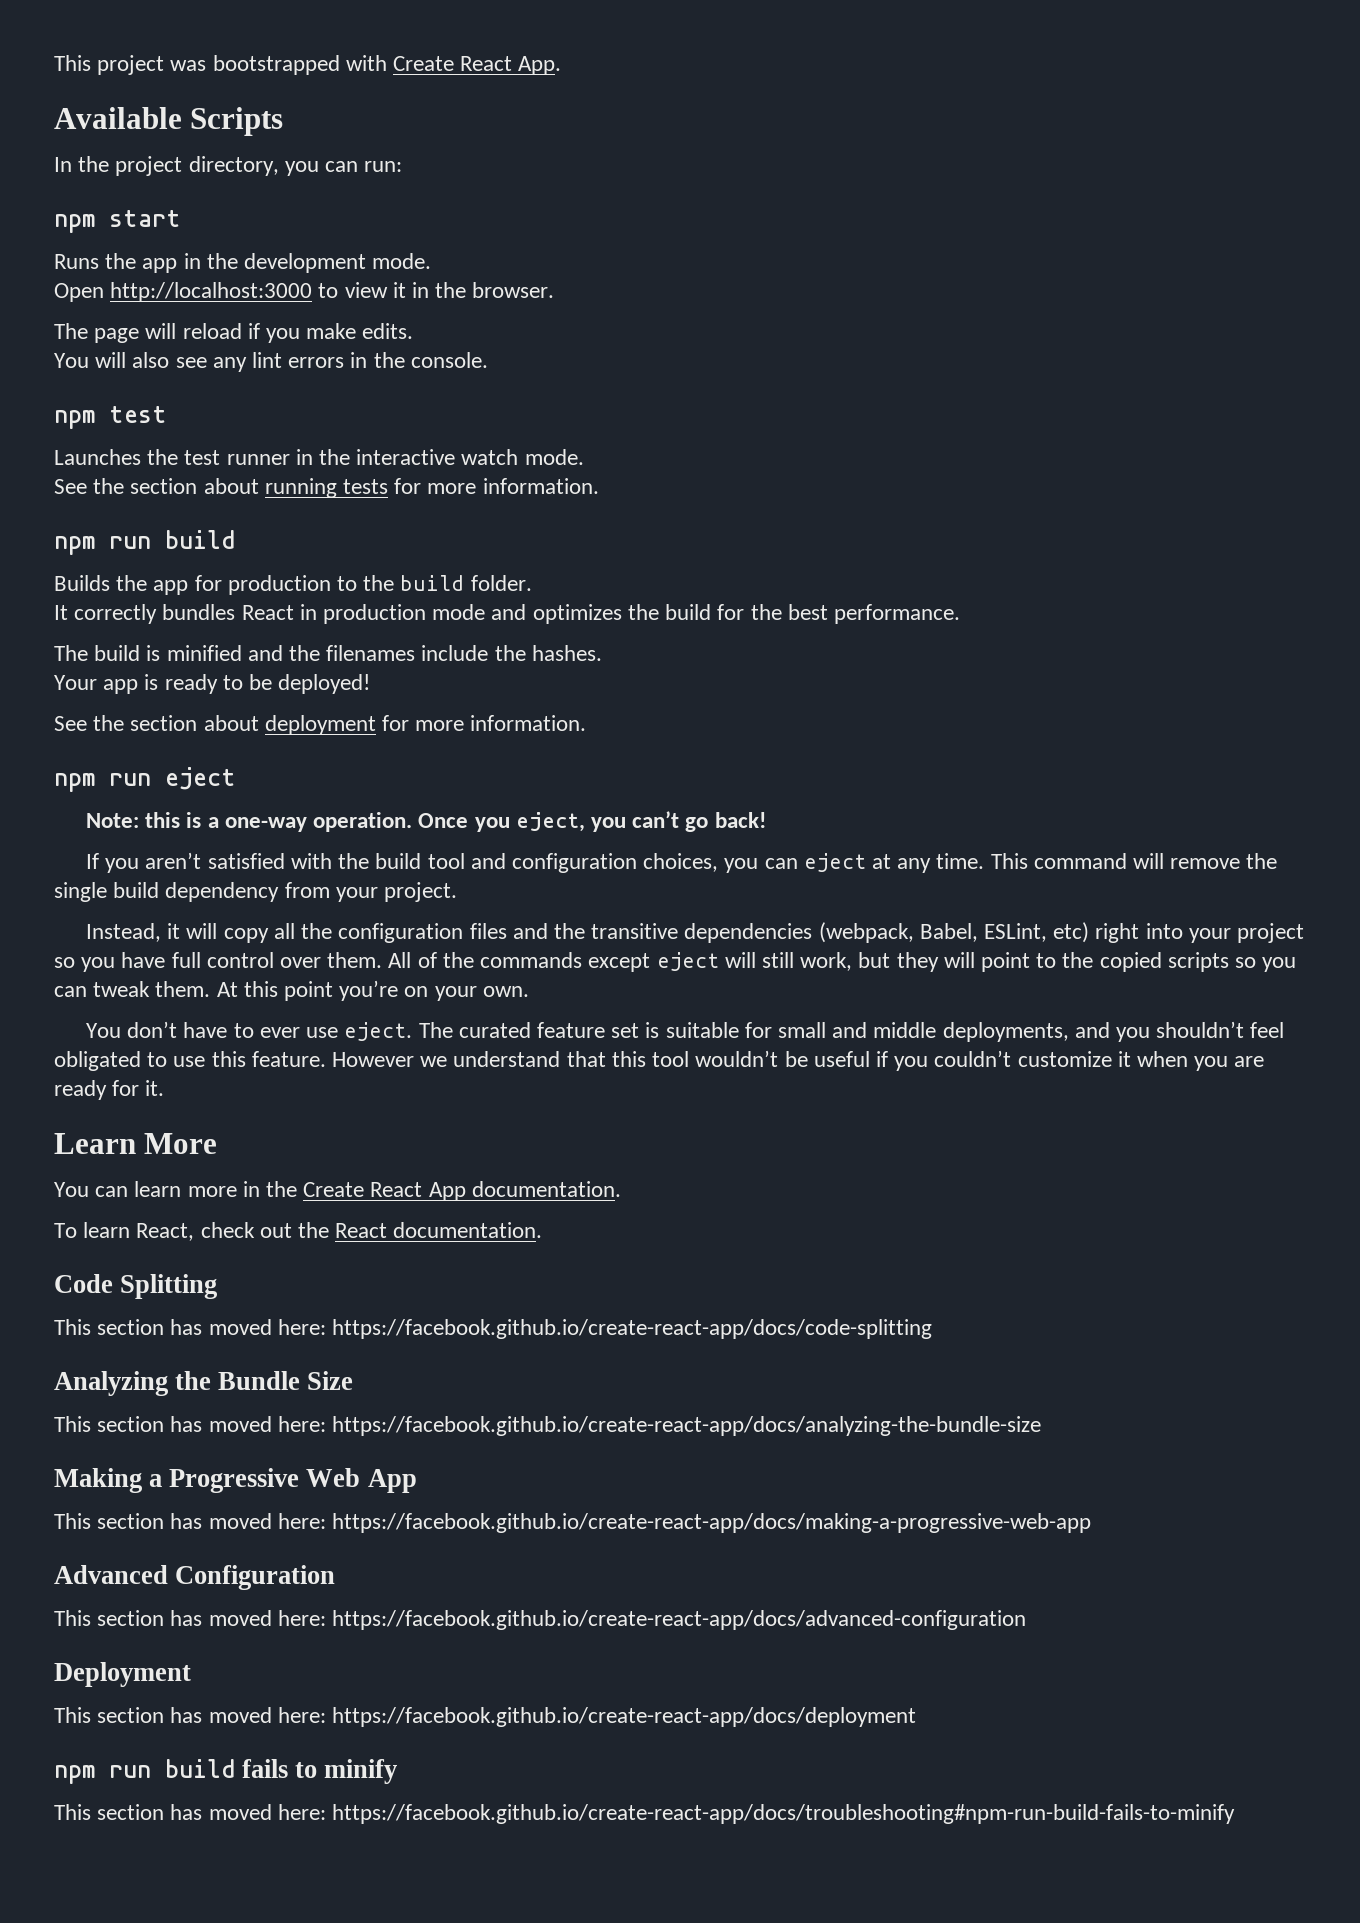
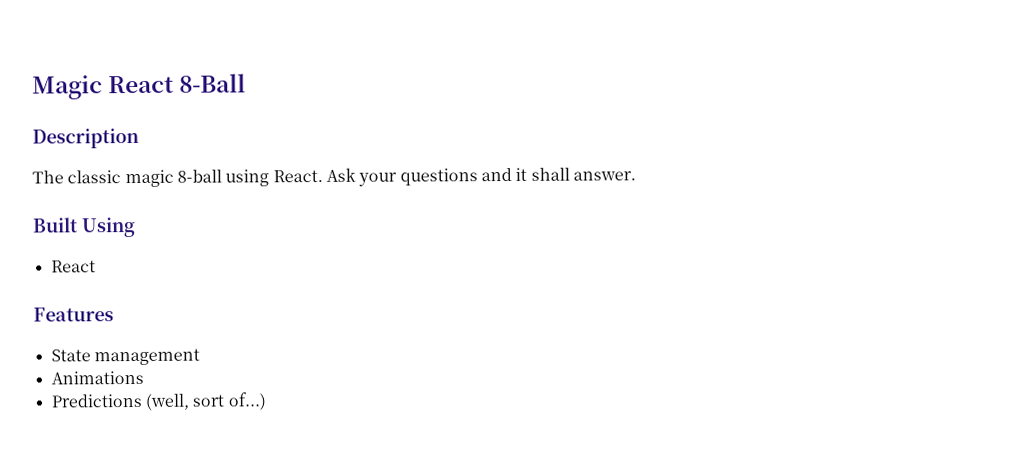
[54,55,562,75] [54,107,284,136] [54,156,403,176] [54,210,181,233] [54,253,432,273] [54,282,555,302] [54,323,414,343] [54,352,488,372] [54,406,167,429] [54,449,584,465] [54,478,599,498] [54,530,235,555] [54,575,532,595] [54,604,960,624] [54,645,602,661] [54,674,371,694] [54,715,587,735] [54,767,236,792] [86,811,766,832] [86,852,1278,873] [54,882,458,902] [86,922,1305,943] [54,952,1297,972] [54,980,529,1001] [86,1021,1285,1042] [54,1050,1265,1071] [54,1080,165,1100] [54,1133,218,1154] [54,1181,621,1201] [54,1222,543,1241] [54,1274,218,1299] [54,1319,933,1339] [54,1371,354,1396] [54,1416,1042,1436] [54,1468,417,1493] [54,1513,1092,1533] [54,1565,336,1590] [54,1610,1027,1630] [54,1662,191,1687] [54,1707,917,1727] [54,1759,398,1784] [54,1804,1236,1824] This project was bootstrapped with Create React App. // Available Scripts // In the project directory, you can run: // npm start // Runs the app in the development mode. // Open http://localhost:3000 to view it in the browser. // The page will reload if you make edits. // You will also see any lint errors in the console. // npm test // Launches the test runner in the interactive watch mode. // See the section about running tests for more information. // npm run build // Builds the app for production to the build folder. // It correctly bundles React in production mode and optimizes the build for the best performance. // The build is minified and the filenames include the hashes. // Your app is ready to be deployed! // See the section about deployment for more information. // npm run eject // Note: this is a one-way operation. Once you eject, you can’t go back! // If you aren’t satisfied with the build tool and configuration choices, you can eject at any time. This command will remove the single build dependency from your project. // Instead, it will copy all the configuration files and the transitive dependencies (webpack, Babel, ESLint, etc) right into your project so you have full control over them. All of the commands except eject will still work, but they will point to the copied scripts so you can tweak them. At this point you’re on your own. // You don’t have to ever use eject. The curated feature set is suitable for small and middle deployments, and you shouldn’t feel obligated to use this feature. However we understand that this tool wouldn’t be useful if you couldn’t customize it when you are ready for it. // Learn More // You can learn more in the Create React App documentation. // To learn React, check out the React documentation. // Code Splitting // This section has moved here: https://facebook.github.io/create-react-app/docs/code-splitting // Analyzing the Bundle Size // This section has moved here: https://facebook.github.io/create-react-app/docs/analyzing-the-bundle-size // Making a Progressive Web App // This section has moved here: https://facebook.github.io/create-react-app/docs/making-a-progressive-web-app // Advanced Configuration // This section has moved here: https://facebook.github.io/create-react-app/docs/advanced-configuration // Deployment // This section has moved here: https://facebook.github.io/create-react-app/docs/deployment // npm run build fails to minify // This section has moved here: https://facebook.github.io/create-react-app/docs/troubleshooting#npm-run-build-fails-to-minify -> [32,73,247,100] [32,127,139,149] [32,167,636,188] [32,217,136,238] [50,260,96,273] [33,307,114,322] [50,348,200,366] [50,370,144,385] [50,392,266,411] Magic React 8-Ball // Description // The classic magic 8-ball using React. Ask your questions and it shall answer. // Built Using // React // Features // State management // Animations // Predictions (well, sort of...)

